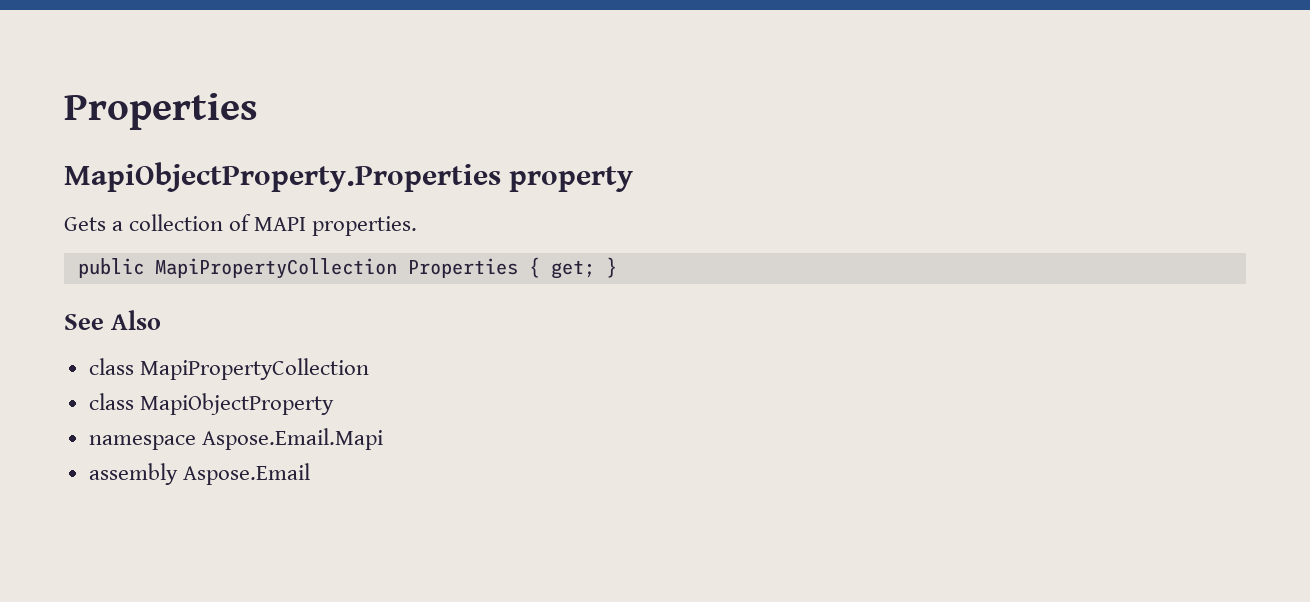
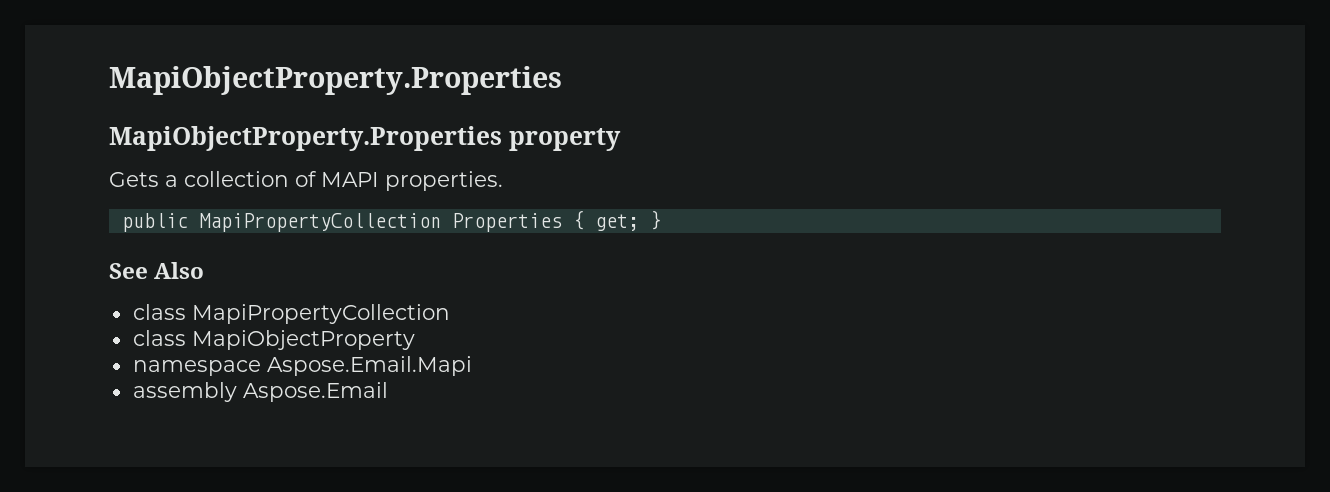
[64,93,258,130] Properties -> [109,66,562,95] MapiObjectProperty.Properties

